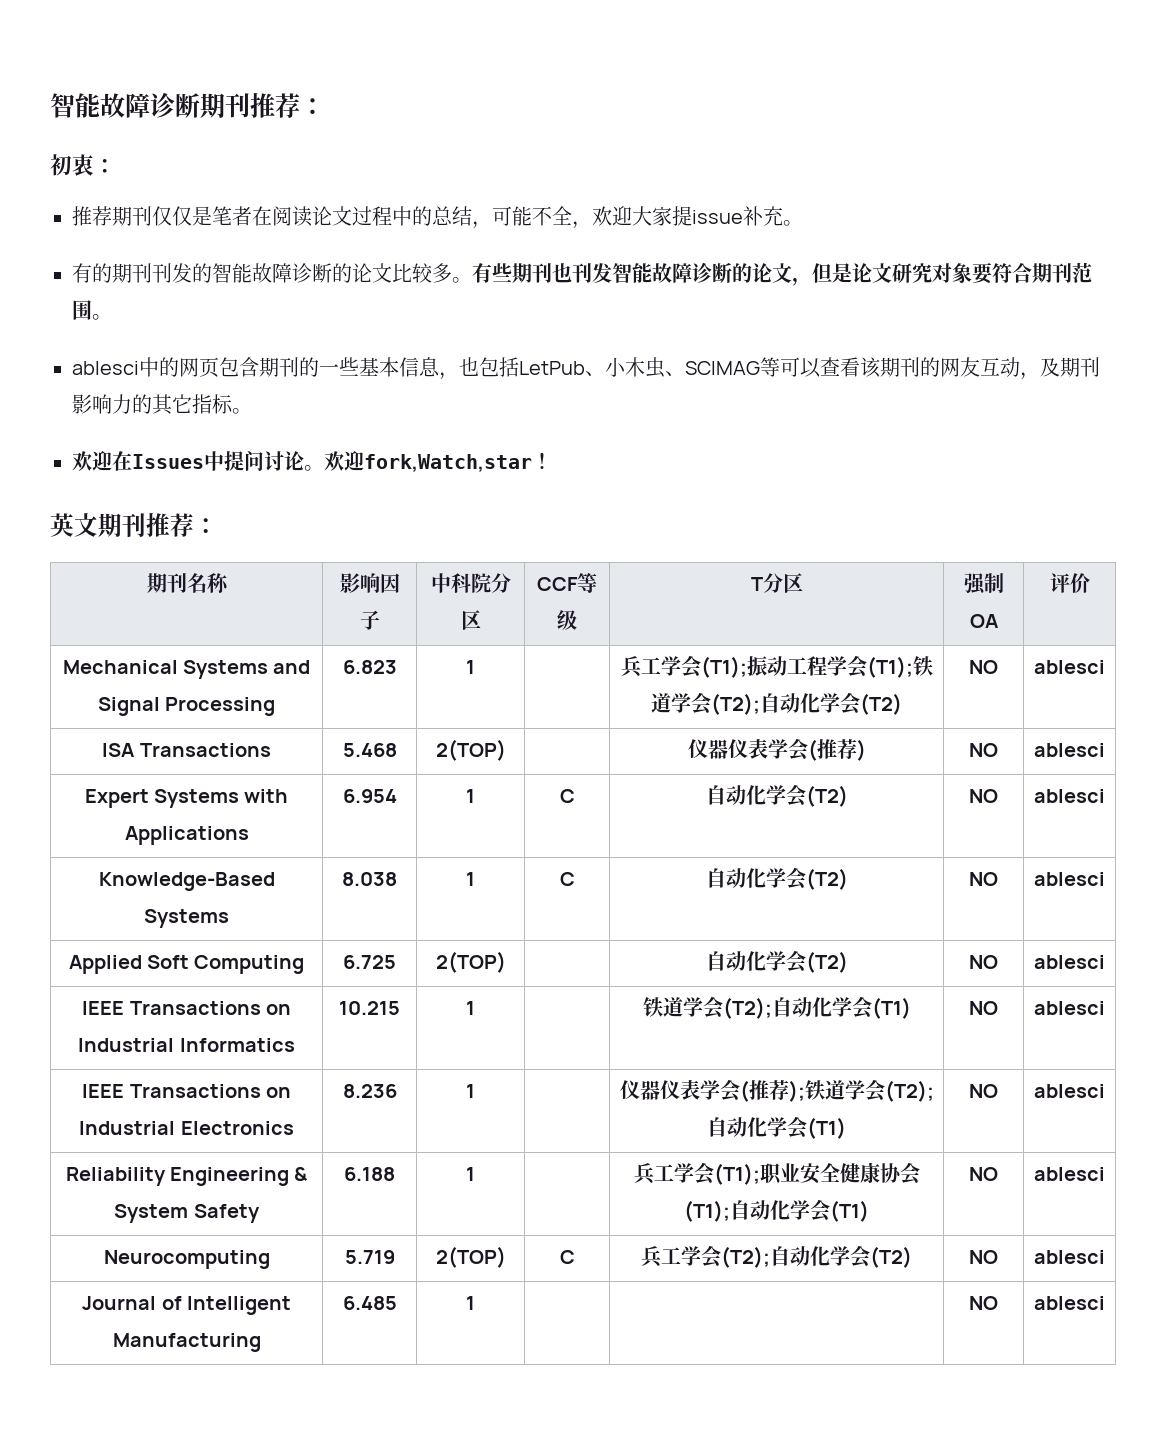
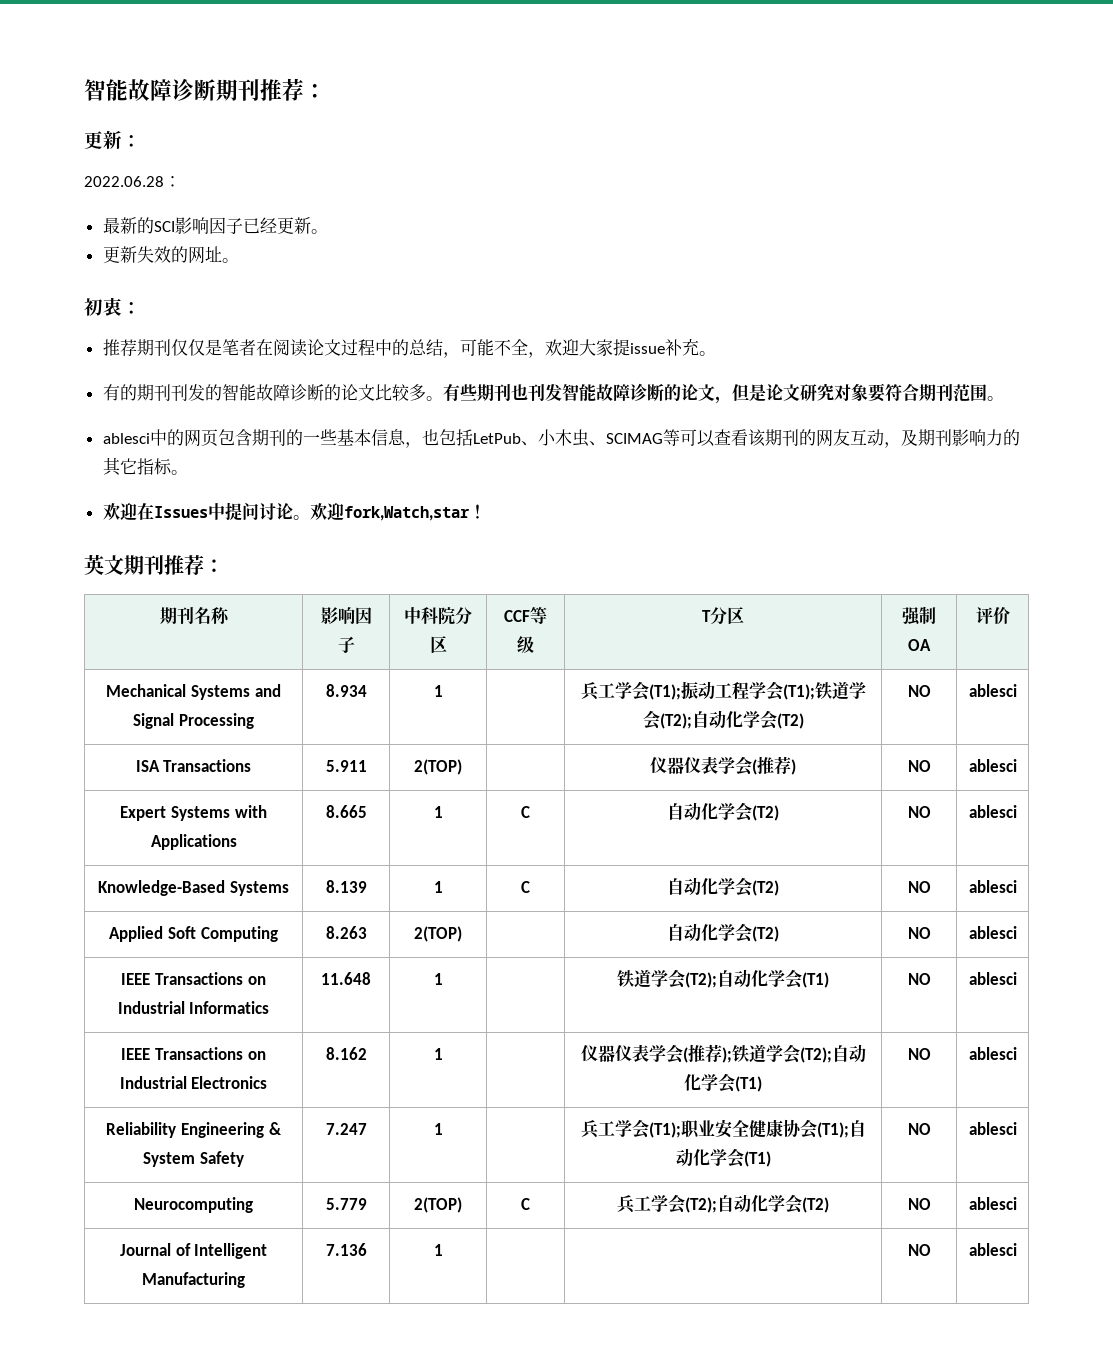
(325, 106) none -> [84,130,141,149] [84,176,181,187] [102,217,328,234] [102,246,239,264] // 更新： // 2022.06.28： // 最新的SCI影响因子已经更新。 // 更新失效的网址。
[342,660,397,674] 6.823 -> [325,684,367,697] 8.934
[342,743,397,757] 5.468 -> [325,760,367,772] 5.911
[342,789,397,803] 6.954 -> [325,805,367,818] 8.665
[342,872,397,886] 8.038 -> [325,880,367,893] 8.139
[343,955,396,969] 6.725 -> [325,926,367,939] 8.263
[339,1001,400,1015] 10.215 -> [321,972,371,985] 11.648
[342,1084,397,1098] 8.236 -> [325,1047,367,1060] 8.162
[344,1167,395,1181] 6.188 -> [325,1123,367,1135] 7.247
[344,1250,395,1264] 5.719 -> [325,1198,367,1210] 5.779
[342,1296,397,1310] 6.485 -> [325,1243,367,1256] 7.136

